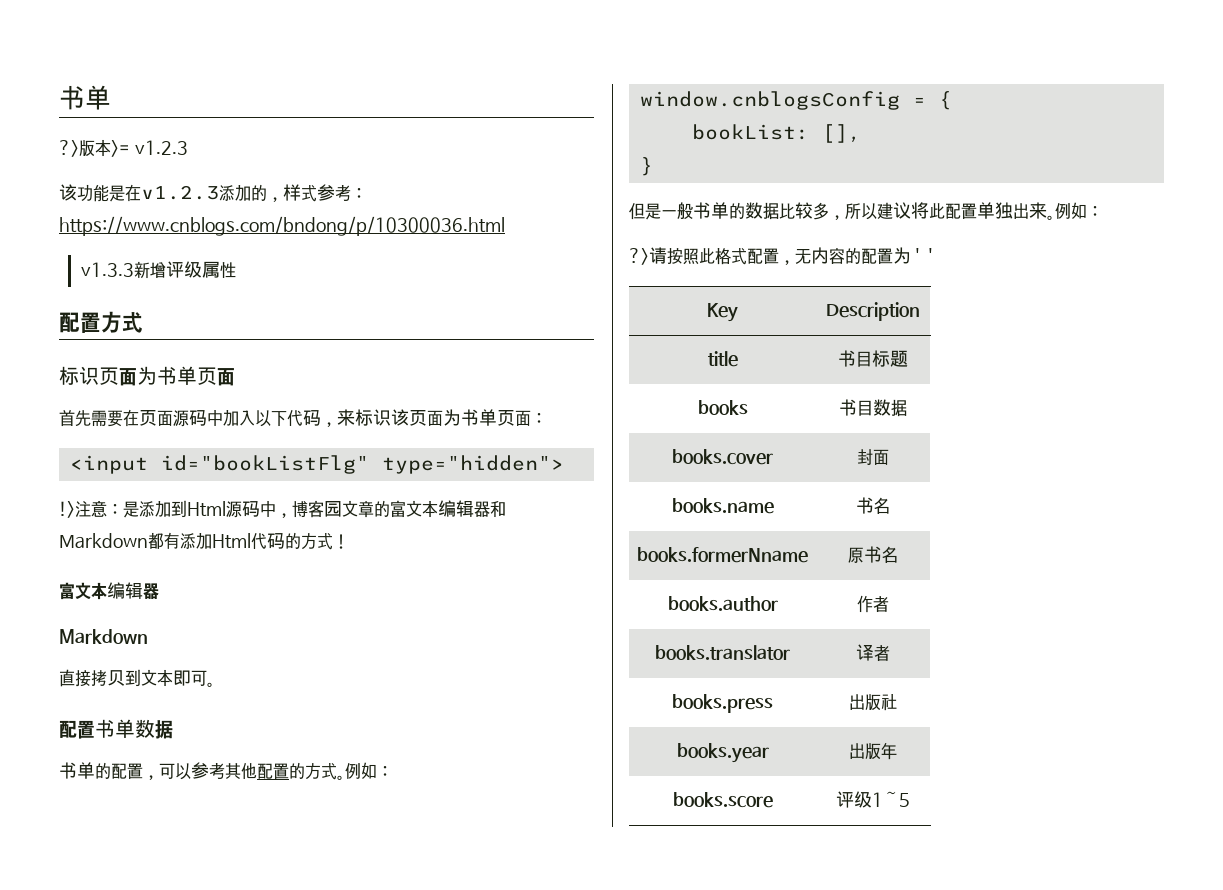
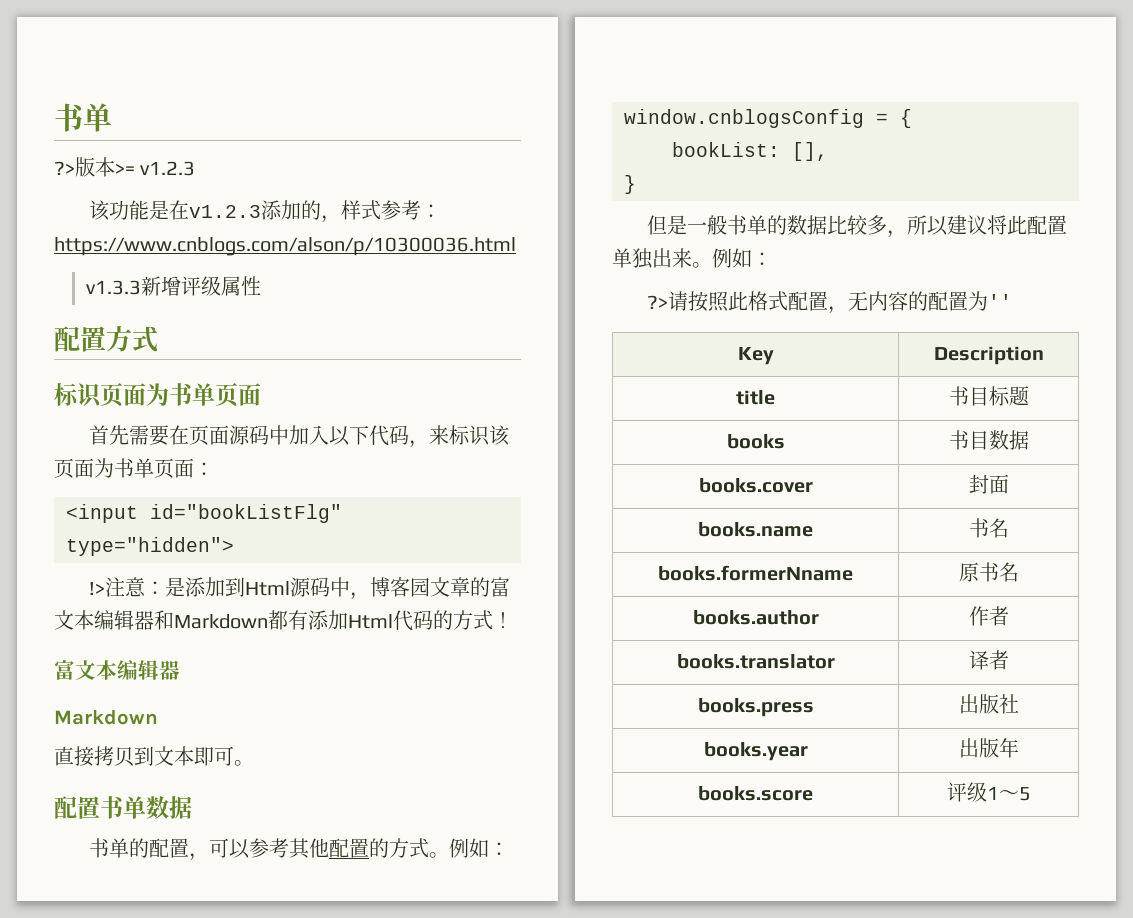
[59,216,505,236] https://www.cnblogs.com/bndong/p/10300036.html -> [54,237,516,256] https://www.cnblogs.com/alson/p/10300036.html

